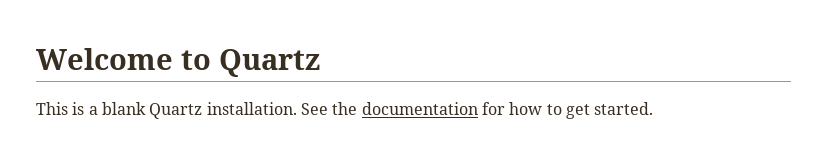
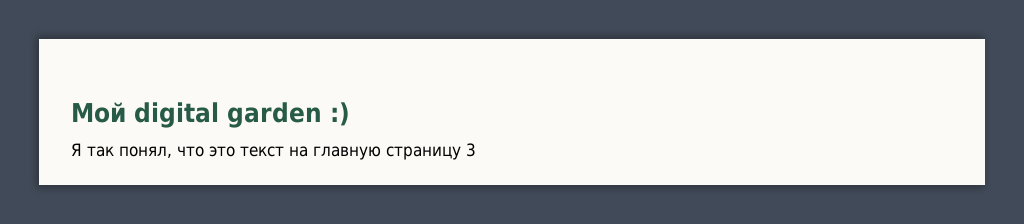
[36,48,320,77] [36,102,654,119] Welcome to Quartz // This is a blank Quartz installation. See the documentation for how to get started. -> [71,102,350,128] [71,143,476,160] Мой digital garden :) // Я так понял, что это текст на главную страницу 3

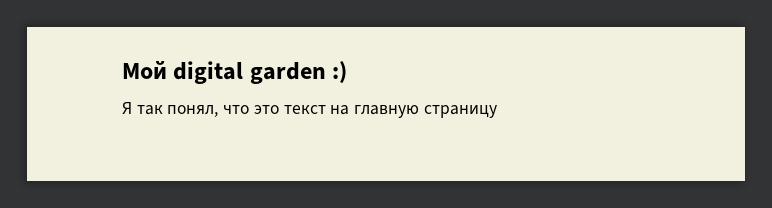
[466,143,476,157] 3 -> (497, 111) none

